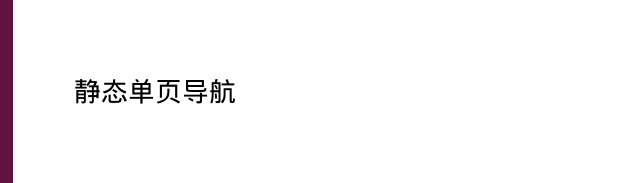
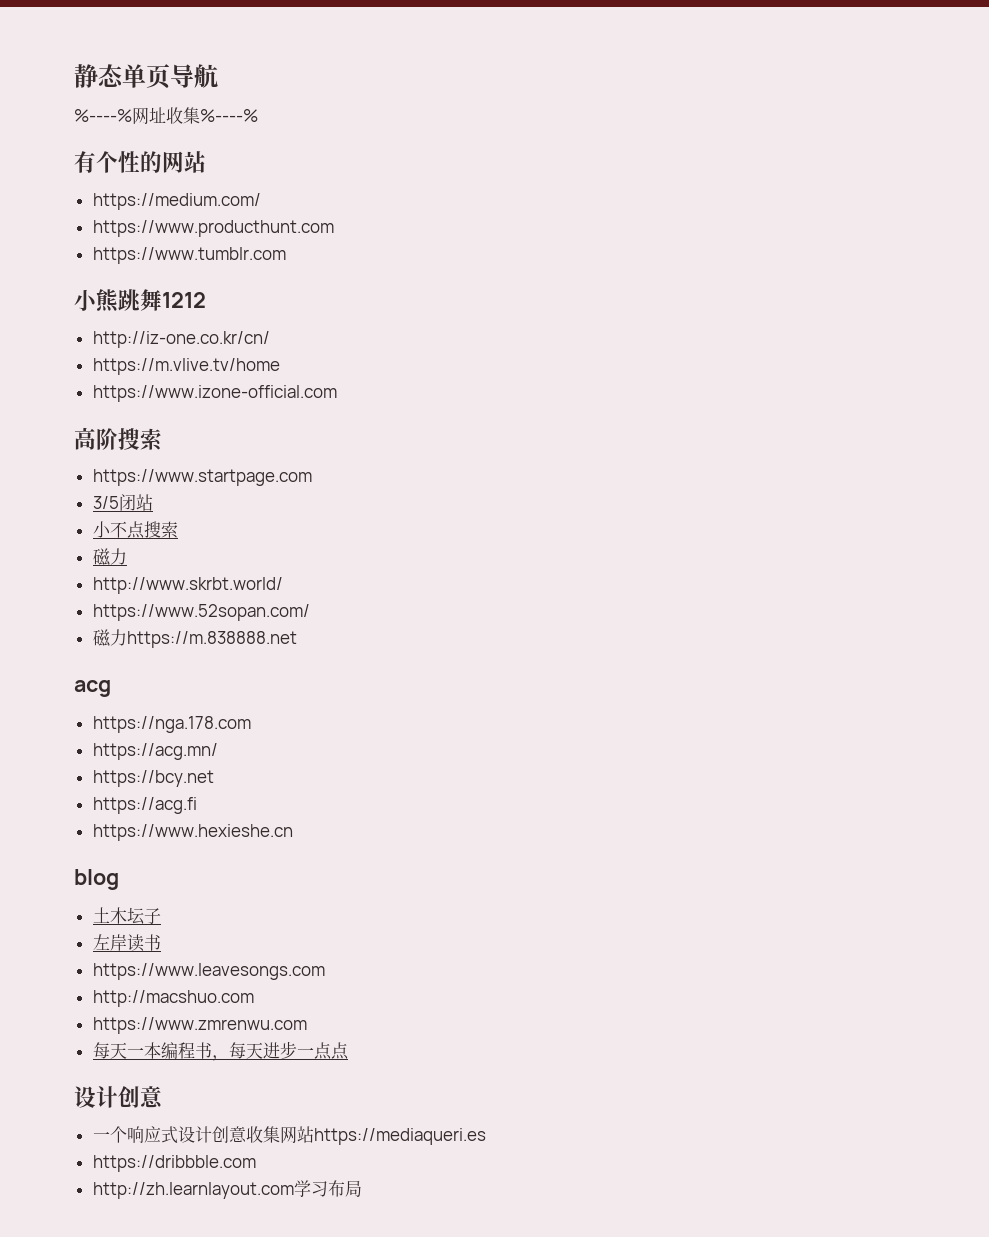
(236, 91) none -> [74,107,258,125] [74,151,206,173] [92,193,261,210] [92,220,334,237] [92,247,286,264] [74,289,206,313] [92,331,270,348] [92,358,280,375] [92,385,337,402] [74,427,162,451] [92,469,312,486] [92,494,153,511] [92,521,178,539] [92,548,127,566] [92,577,283,594] [92,604,310,621] [92,629,297,648] [74,680,111,697] [92,716,251,733] [92,743,218,760] [92,770,214,787] [92,797,197,814] [92,824,293,841] [74,869,119,890] [92,907,161,925] [92,934,161,952] [92,963,325,980] [92,990,254,1007] [92,1017,307,1034] [92,1041,349,1061] [74,1086,163,1108] [92,1126,486,1145] [92,1155,256,1172] [92,1180,362,1199] // %----%网址收集%----% // 有个性的网站 // https://medium.com/ // https://www.producthunt.com // https://www.tumblr.com // 小熊跳舞1212 // http://iz-one.co.kr/cn/ // https://m.vlive.tv/home // https://www.izone-official.com // 高阶搜索 // https://www.startpage.com // 3/5闭站 // 小不点搜索 // 磁力 // http://www.skrbt.world/ // https://www.52sopan.com/ // 磁力https://m.838888.net // acg // https://nga.178.com // https://acg.mn/ // https://bcy.net // https://acg.fi // https://www.hexieshe.cn // blog // 土木坛子 // 左岸读书 // https://www.leavesongs.com // http://macshuo.com // https://www.zmrenwu.com // 每天一本编程书，每天进步一点点 // 设计创意 // 一个响应式设计创意收集网站https://mediaqueri.es // https://dribbble.com // http://zh.learnlayout.com学习布局

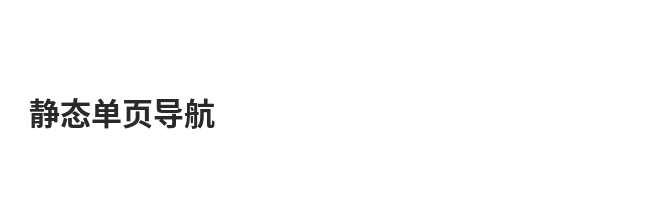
[74,107,258,125] [74,151,206,173] [92,193,261,210] [92,220,334,237] [92,247,286,264] [74,289,206,313] [92,331,270,348] [92,358,280,375] [92,385,337,402] [74,427,162,451] [92,469,312,486] [92,494,153,511] [92,521,178,539] [92,548,127,566] [92,577,283,594] [92,604,310,621] [92,629,297,648] [74,680,111,697] [92,716,251,733] [92,743,218,760] [92,770,214,787] [92,797,197,814] [92,824,293,841] [74,869,119,890] [92,907,161,925] [92,934,161,952] [92,963,325,980] [92,990,254,1007] [92,1017,307,1034] [92,1041,349,1061] [74,1086,163,1108] [92,1126,486,1145] [92,1155,256,1172] [92,1180,362,1199] // %----%网址收集%----% // 有个性的网站 // https://medium.com/ // https://www.producthunt.com // https://www.tumblr.com // 小熊跳舞1212 // http://iz-one.co.kr/cn/ // https://m.vlive.tv/home // https://www.izone-official.com // 高阶搜索 // https://www.startpage.com // 3/5闭站 // 小不点搜索 // 磁力 // http://www.skrbt.world/ // https://www.52sopan.com/ // 磁力https://m.838888.net // acg // https://nga.178.com // https://acg.mn/ // https://bcy.net // https://acg.fi // https://www.hexieshe.cn // blog // 土木坛子 // 左岸读书 // https://www.leavesongs.com // http://macshuo.com // https://www.zmrenwu.com // 每天一本编程书，每天进步一点点 // 设计创意 // 一个响应式设计创意收集网站https://mediaqueri.es // https://dribbble.com // http://zh.learnlayout.com学习布局 -> (215, 113) none

